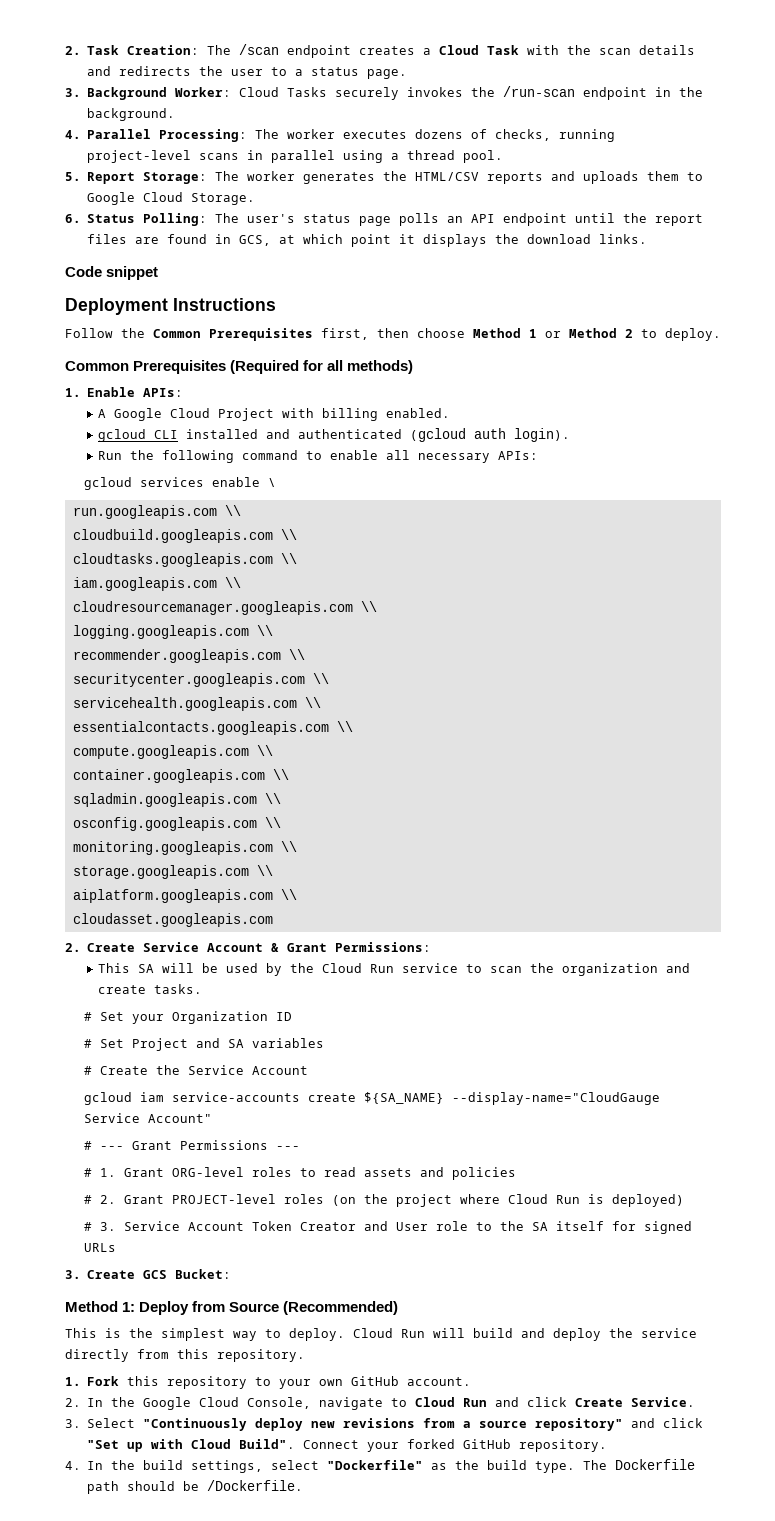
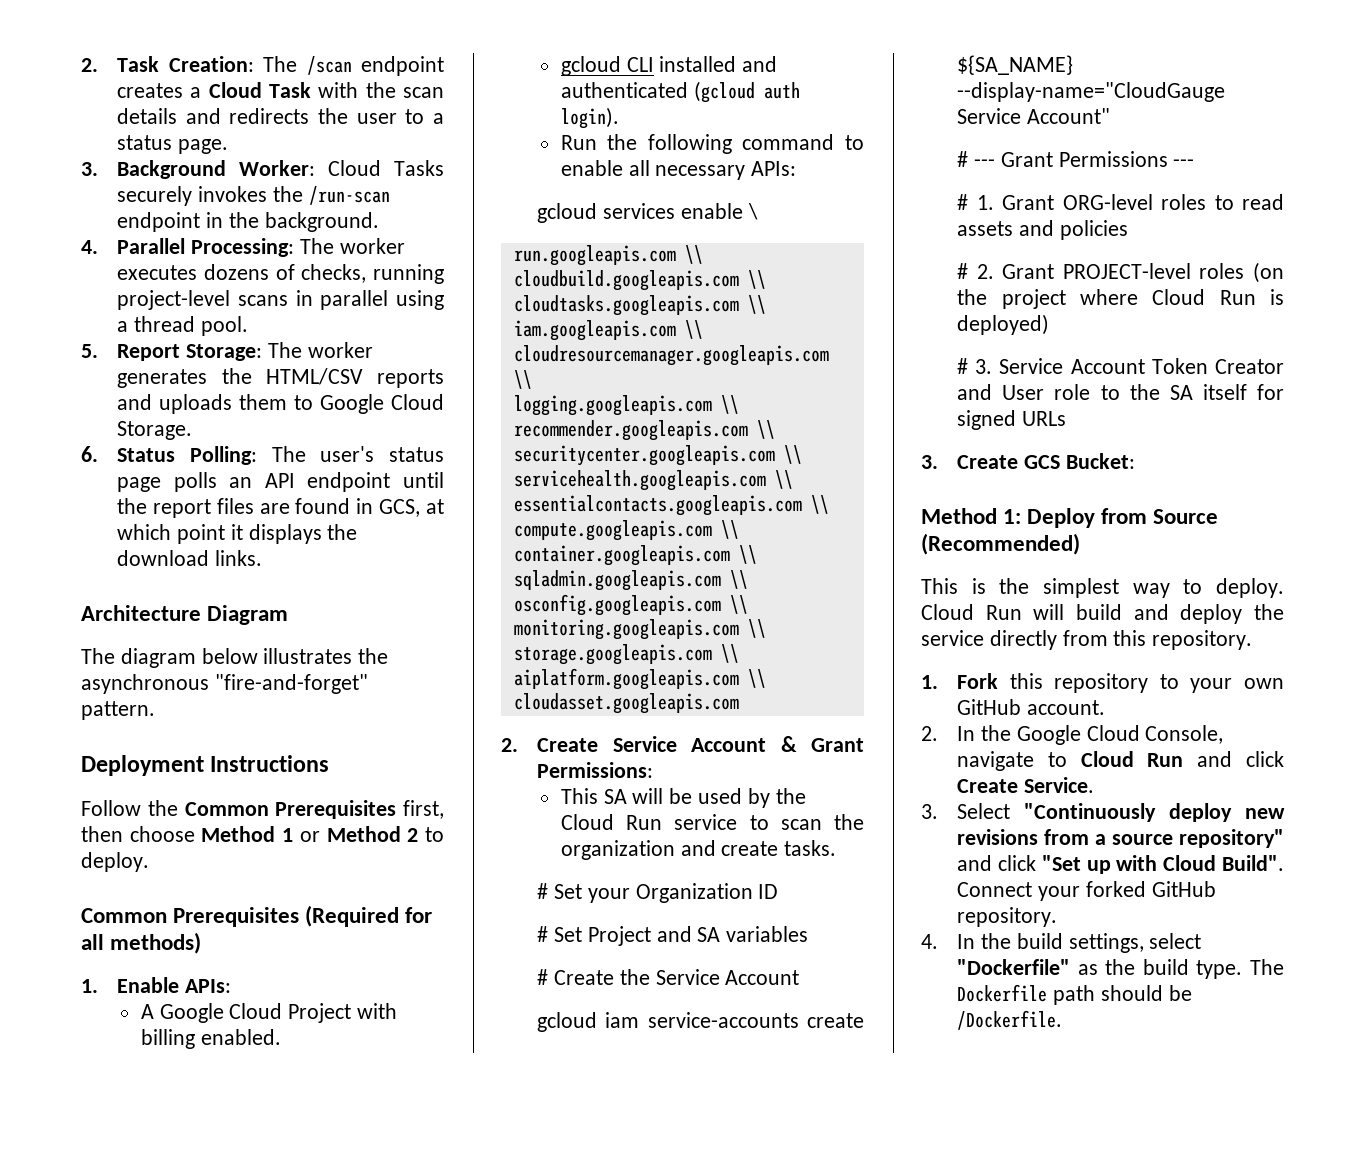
[65,266,159,280] Code snippet -> [81,605,289,625] [81,648,389,668] [81,674,368,694] [81,701,155,720] Architecture Diagram // The diagram below illustrates the asynchronous "fire-and-forget" pattern.

